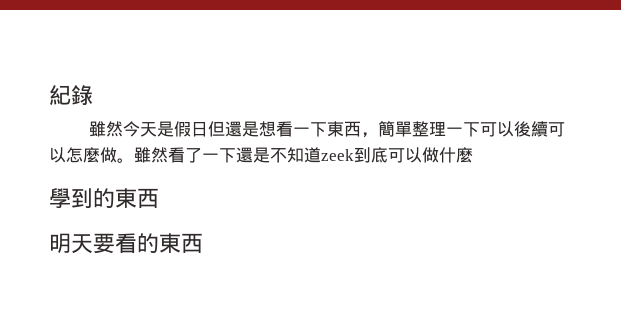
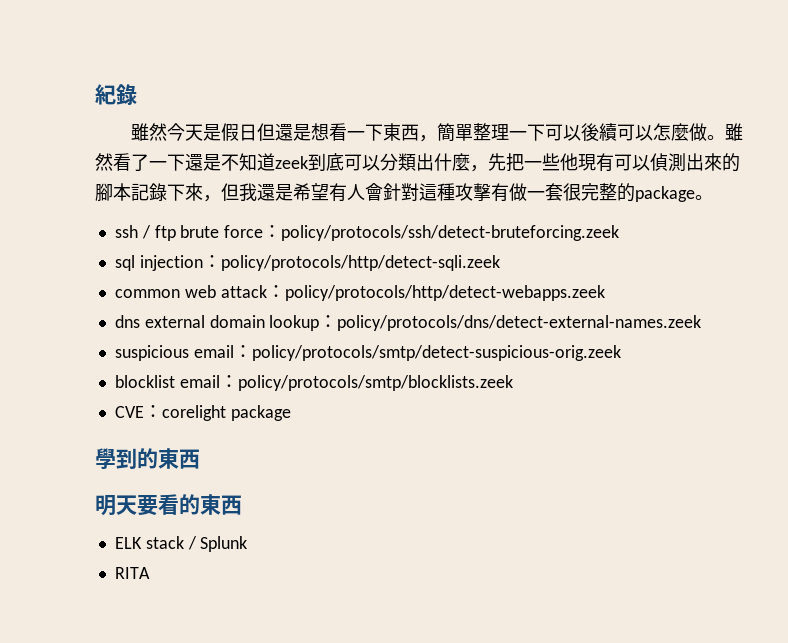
[422,147,439,163] 做 -> [380,153,434,171] 分類出
(473, 155) none -> [470,153,740,172] [95,183,713,202] [114,225,620,241] [114,255,500,271] [114,285,605,301] [114,315,702,331] [114,345,621,361] [114,375,513,391] [114,405,291,421] ，先把一些他現有可以偵測出來的腳本記錄下來，但我還是希望有人會針對這種攻擊有做一套很完整的package。 // ssh / ftp brute force：policy/protocols/ssh/detect-bruteforcing.zeek // sql injection：policy/protocols/http/detect-sqli.zeek // common web attack：policy/protocols/http/detect-webapps.zeek // dns external domain lookup：policy/protocols/dns/detect-external-names.zeek // suspicious email：policy/protocols/smtp/detect-suspicious-orig.zeek // blocklist email：policy/protocols/smtp/blocklists.zeek // CVE：corelight package
(203, 243) none -> [114,536,248,552] [114,567,150,579] // ELK stack / Splunk // RITA

